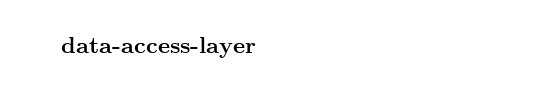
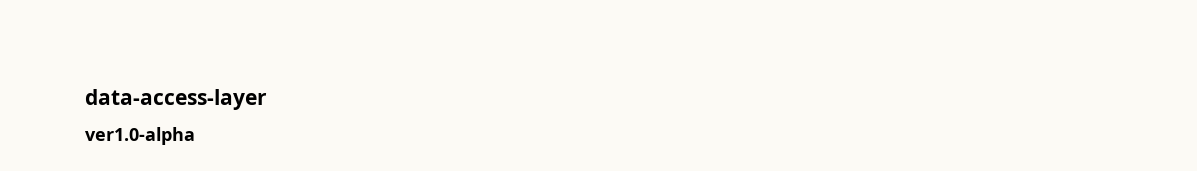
(256, 47) none -> [85,127,195,145] // ver1.0-alpha

